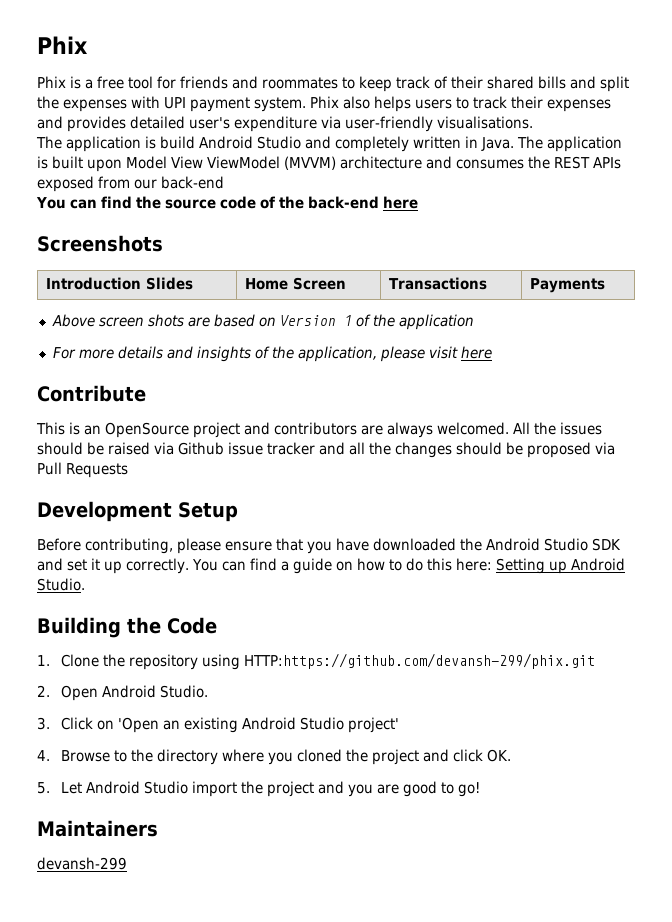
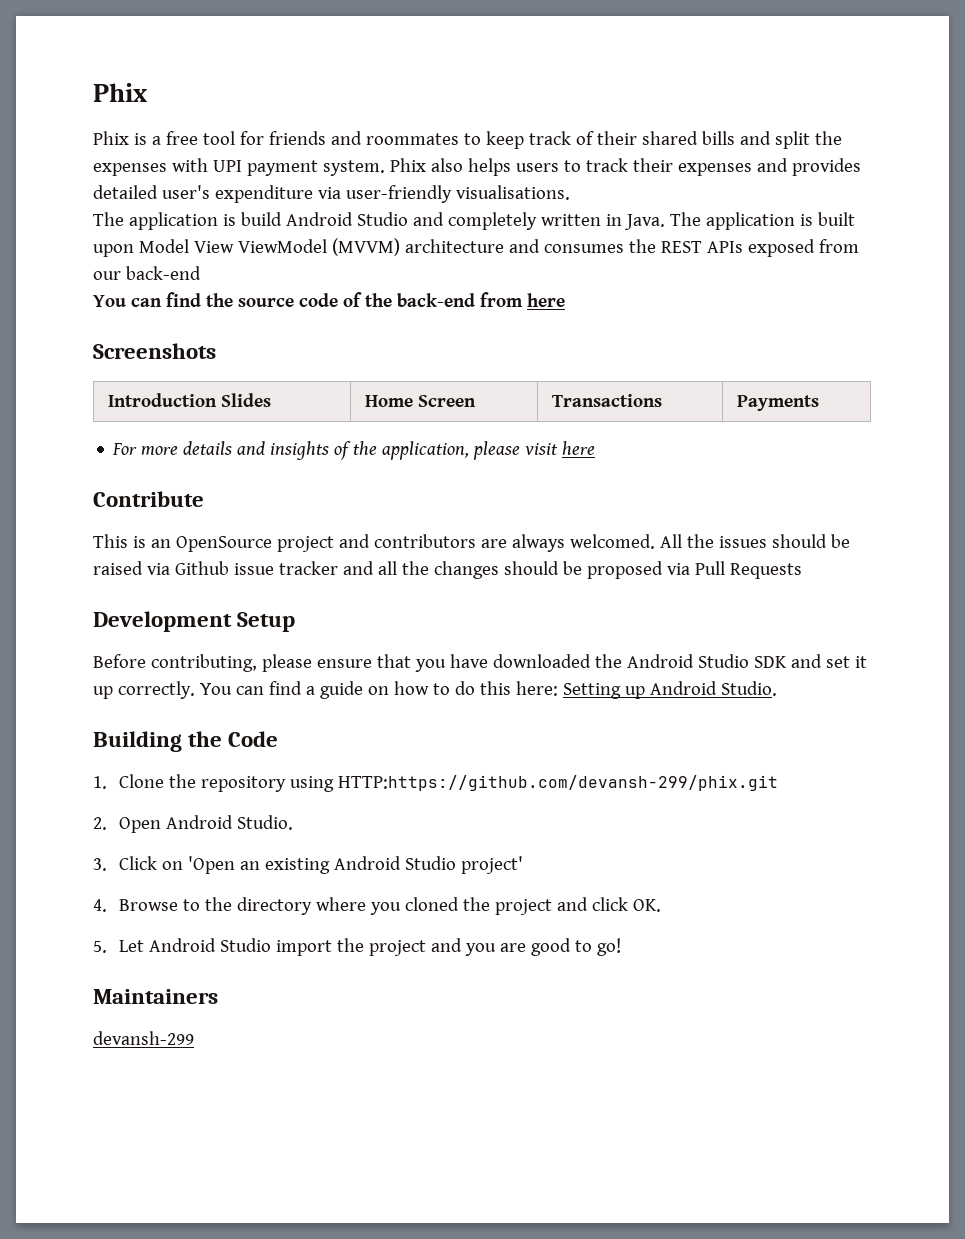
(379, 202) none -> [479,292,523,307] from
[51,314,474,330] // Above screen shots are based on Version 1 of the application -> (819, 403) none

